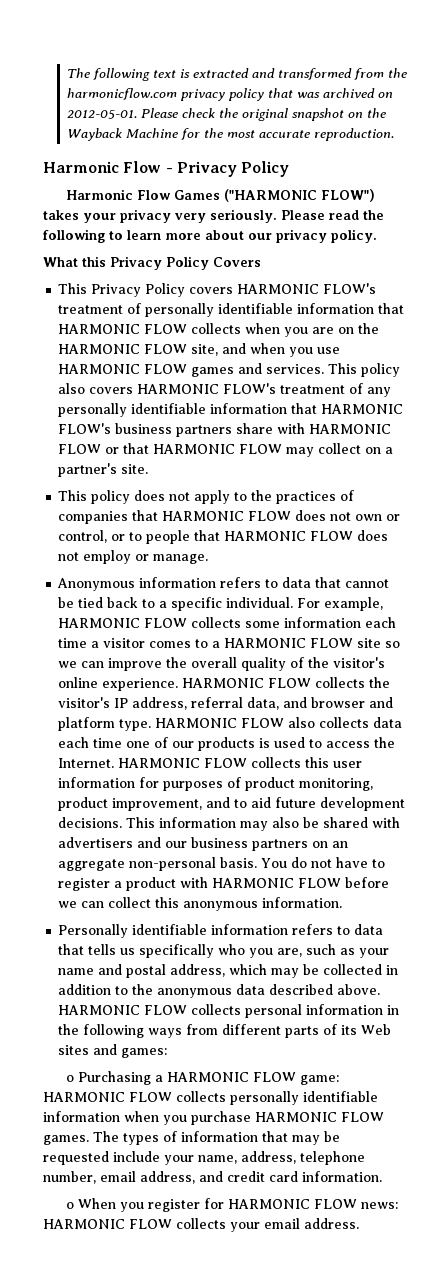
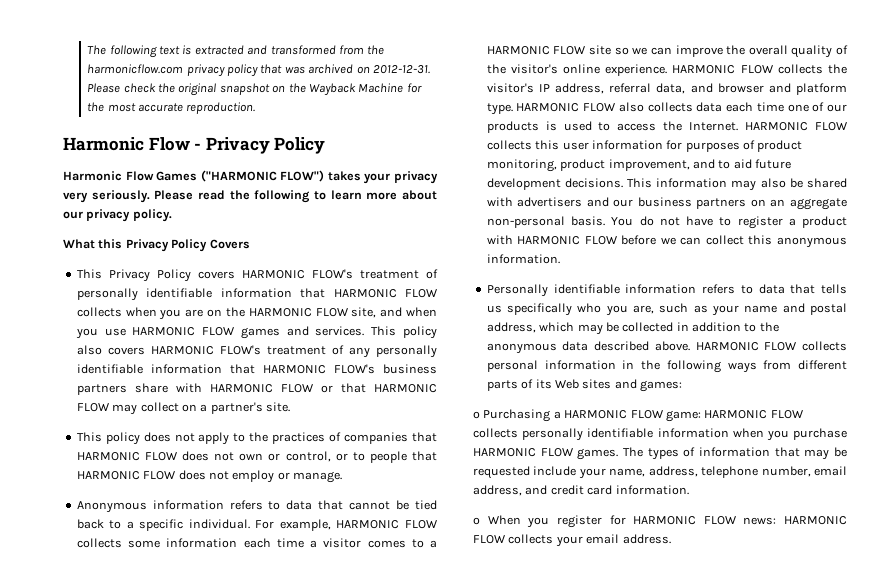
[67,110,138,119] 2012-05-01. -> [372,65,430,74] 2012-12-31.

